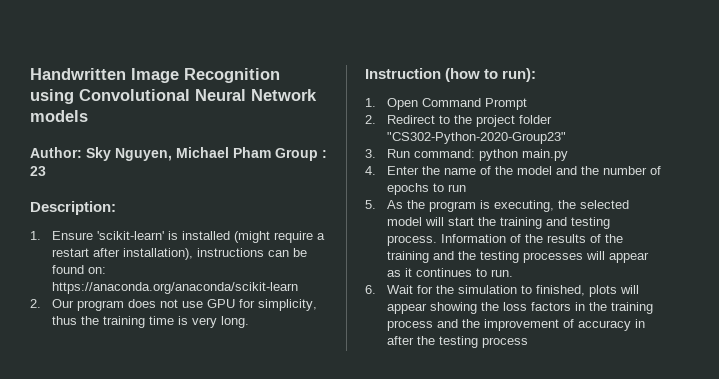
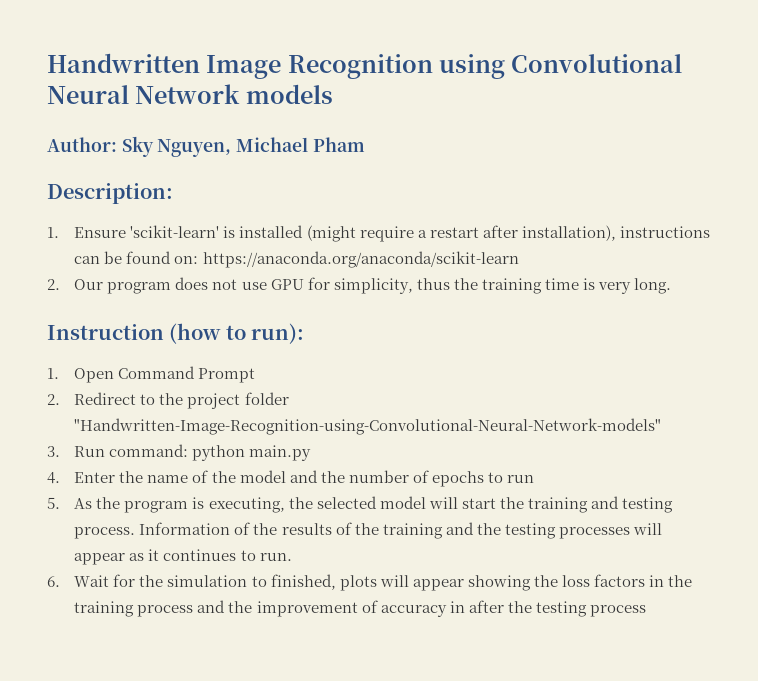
[275,148,327,161] [30,166,46,176] Group : 23 -> (365, 144) none
[387,132,567,144] "CS302-Python-2020-Group23" -> [74,418,662,435] "Handwritten-Image-Recognition-using-Convolutional-Neural-Network-models"

